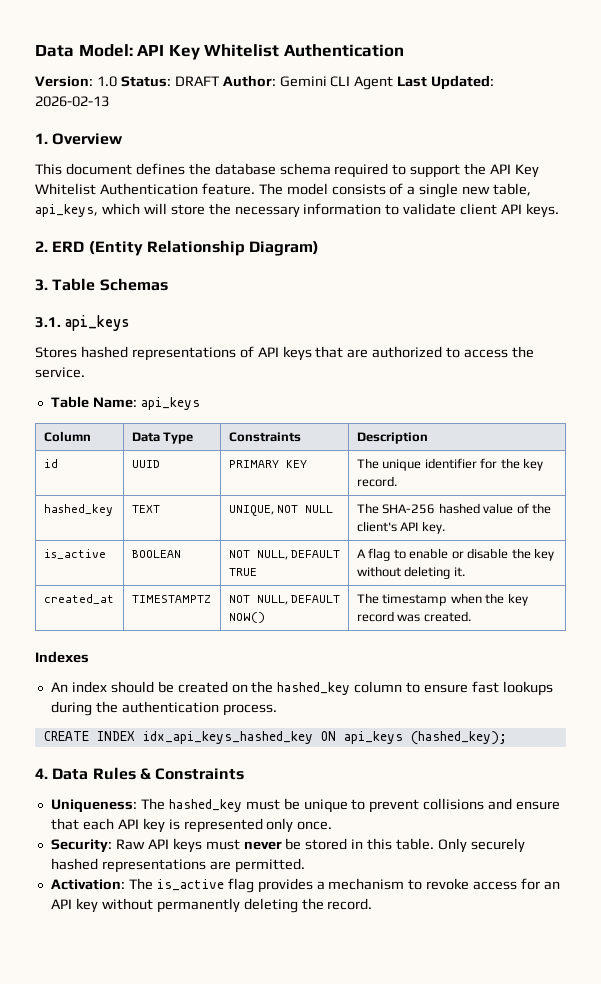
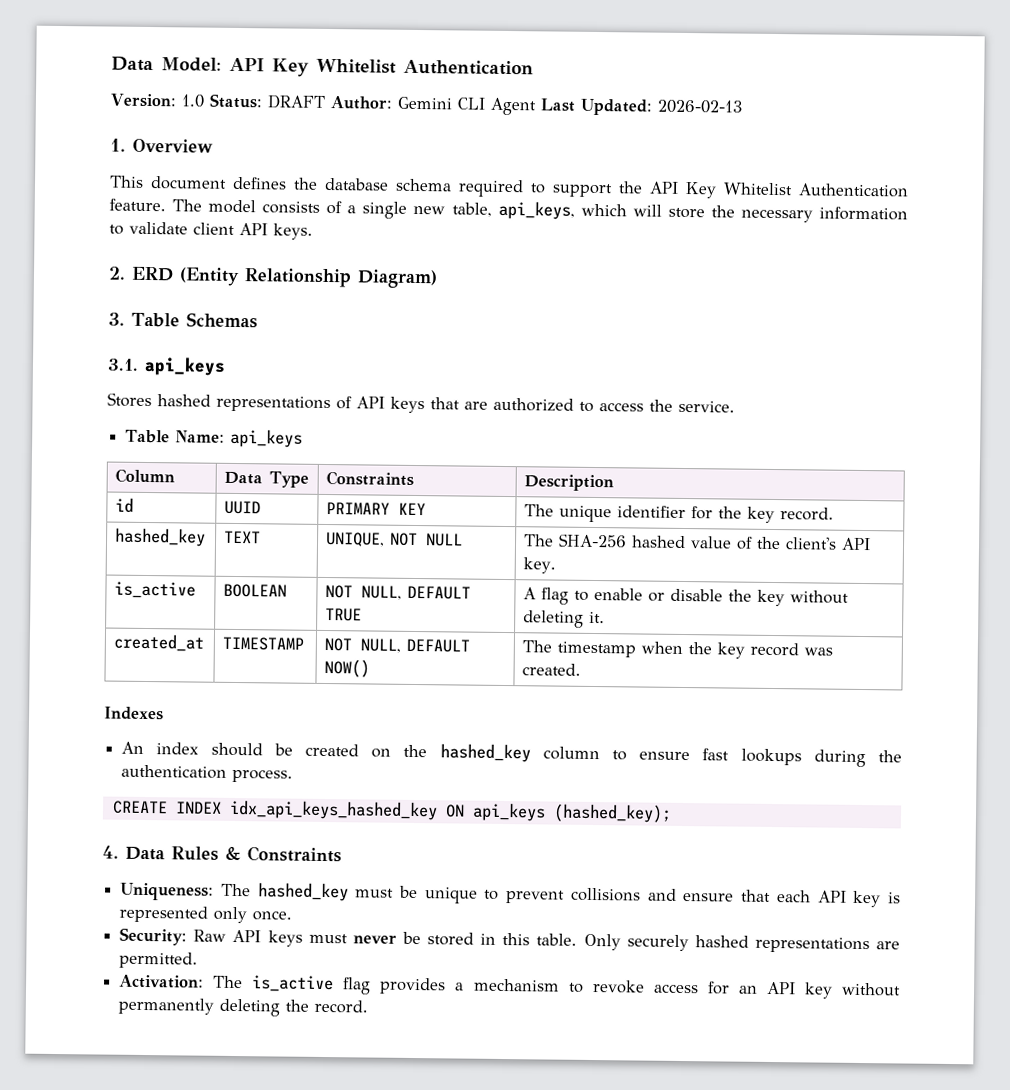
[131,595,211,603] TIMESTAMPTZ -> [222,636,305,651] TIMESTAMP

